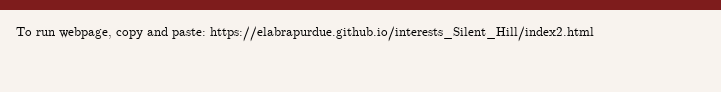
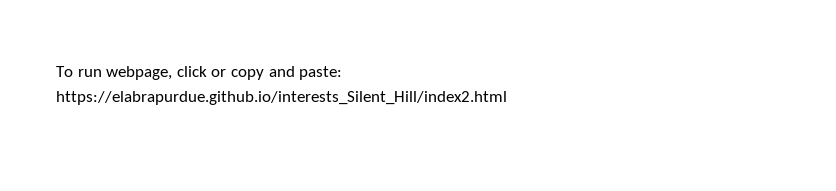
(112, 33) none -> [176,66,227,77] click or

